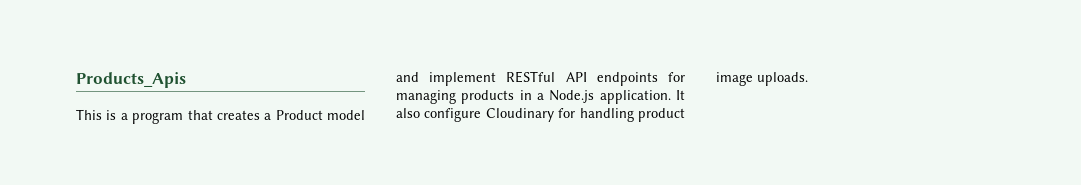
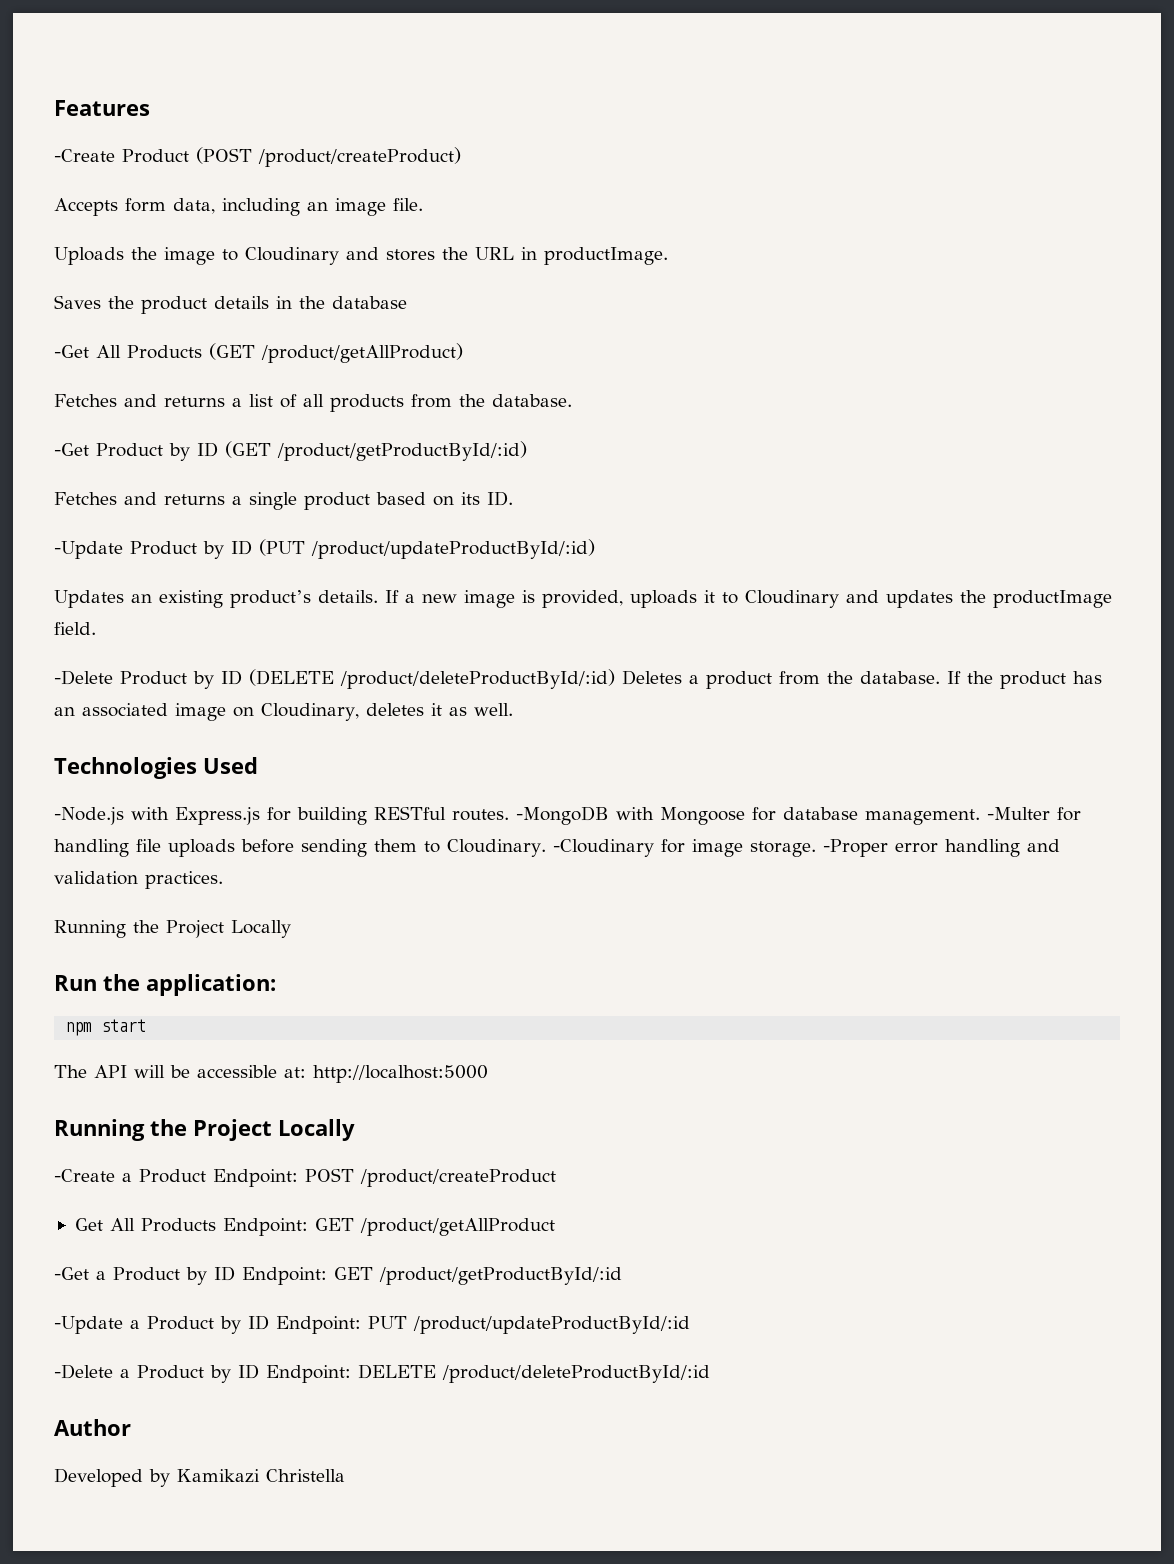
[76,72,186,88] [76,109,365,124] [396,71,685,86] [396,90,685,104] [396,108,685,122] [716,72,808,86] Products_Apis // This is a program that creates a Product model and implement RESTful API endpoints for managing products in a Node.js application. It also configure Cloudinary for handling product image uploads. -> [54,100,150,116] [54,147,461,167] [54,198,423,216] [54,247,668,265] [54,295,407,314] [54,343,463,363] [54,394,572,412] [54,441,527,461] [54,491,513,510] [54,539,595,559] [54,590,1112,608] [54,622,96,635] [54,669,1102,689] [54,703,513,721] [54,757,258,779] [54,806,1081,825] [54,839,1060,857] [54,871,223,889] [54,920,291,938] [54,974,276,996] [65,1019,147,1036] [54,1065,488,1083] [54,1119,355,1141] [54,1168,556,1187] [74,1218,555,1236] [54,1266,622,1285] [54,1315,690,1334] [54,1364,710,1383] [54,1419,131,1436] [54,1468,345,1487] Features // -Create Product (POST /product/createProduct) // Accepts form data, including an image file. // Uploads the image to Cloudinary and stores the URL in productImage. // Saves the product details in the database // -Get All Products (GET /product/getAllProduct) // Fetches and returns a list of all products from the database. // -Get Product by ID (GET /product/getProductById/:id) // Fetches and returns a single product based on its ID. // -Update Product by ID (PUT /product/updateProductById/:id) // Updates an existing product’s details. If a new image is provided, uploads it to Cloudinary and updates the productImage field. // -Delete Product by ID (DELETE /product/deleteProductById/:id) Deletes a product from the database. If the product has an associated image on Cloudinary, deletes it as well. // Technologies Used // -Node.js with Express.js for building RESTful routes. -MongoDB with Mongoose for database management. -Multer for handling file uploads before sending them to Cloudinary. -Cloudinary for image storage. -Proper error handling and validation practices. // Running the Project Locally // Run the application: // npm start // The API will be accessible at: http://localhost:5000 // Running the Project Locally // -Create a Product Endpoint: POST /product/createProduct // Get All Products Endpoint: GET /product/getAllProduct // -Get a Product by ID Endpoint: GET /product/getProductById/:id // -Update a Product by ID Endpoint: PUT /product/updateProductById/:id // -Delete a Product by ID Endpoint: DELETE /product/deleteProductById/:id // Author // Developed by Kamikazi Christella

